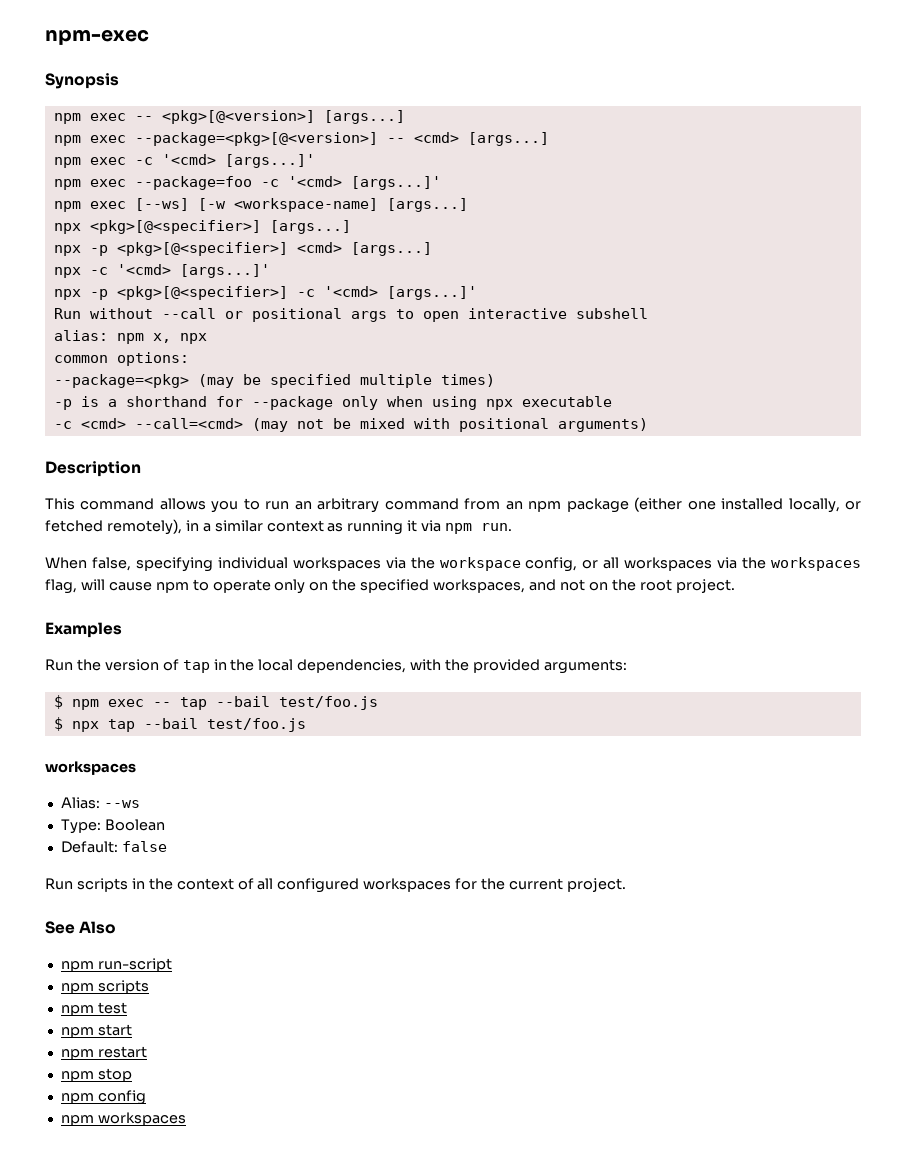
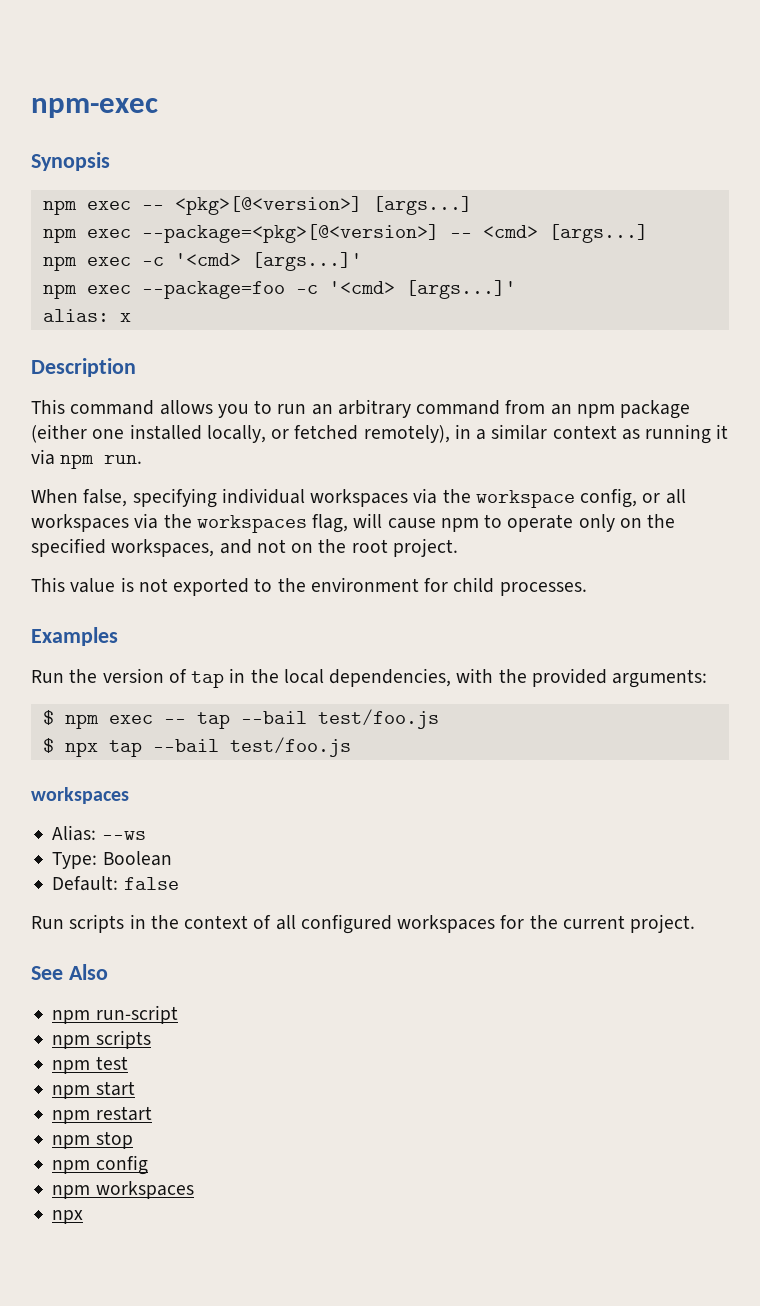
[53,198,468,212] [53,220,351,234] [53,242,432,256] [53,264,270,278] [53,286,477,300] [53,308,648,322] [53,330,207,344] [53,352,189,366] [53,374,495,388] [53,396,612,410] [53,418,648,432] npm exec [--ws] [-w <workspace-name] [args...] // npx <pkg>[@<specifier>] [args...] // npx -p <pkg>[@<specifier>] <cmd> [args...] // npx -c '<cmd> [args...]' // npx -p <pkg>[@<specifier>] -c '<cmd> [args...]' // Run without --call or positional args to open interactive subshell // alias: npm x, npx // common options: // --package=<pkg> (may be specified multiple times) // -p is a shorthand for --package only when using npx executable // -c <cmd> --call=<cmd> (may not be mixed with positional arguments) -> [42,309,131,322] alias: x
(735, 586) none -> [31,577,587,596] // This value is not exported to the environment for child processes.
(186, 1119) none -> [52,1210,84,1224] // npx

